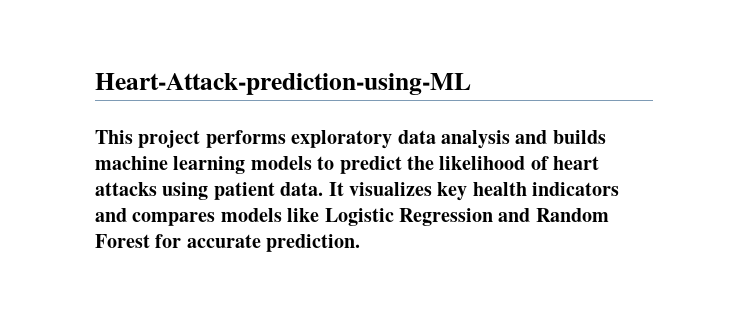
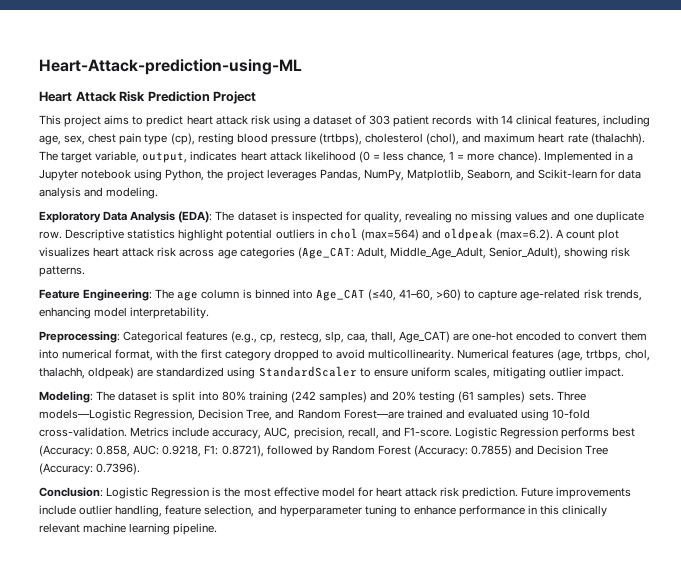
[95,130,606,149] [95,156,600,174] [95,182,620,201] [95,208,609,226] [95,234,361,252] This project performs exploratory data analysis and builds machine learning models to predict the likelihood of heart attacks using patient data. It visualizes key health indicators and compares models like Logistic Regression and Random Forest for accurate prediction. -> [39,91,257,104] [39,115,650,127] [39,133,645,145] [39,151,633,163] [39,169,642,181] [39,187,159,199] [39,211,644,223] [39,228,620,241] [39,247,631,259] [39,266,85,277] [39,289,642,301] [39,307,210,319] [39,331,647,343] [39,349,650,361] [39,366,625,379] [39,391,586,403] [39,409,591,421] [39,427,636,439] [39,445,609,457] [39,463,141,475] [39,487,632,499] [39,505,608,517] [39,523,218,535] Heart Attack Risk Prediction Project // This project aims to predict heart attack risk using a dataset of 303 patient records with 14 clinical features, including age, sex, chest pain type (cp), resting blood pressure (trtbps), cholesterol (chol), and maximum heart rate (thalachh). The target variable, output, indicates heart attack likelihood (0 = less chance, 1 = more chance). Implemented in a Jupyter notebook using Python, the project leverages Pandas, NumPy, Matplotlib, Seaborn, and Scikit-learn for data analysis and modeling. // Exploratory Data Analysis (EDA): The dataset is inspected for quality, revealing no missing values and one duplicate row. Descriptive statistics highlight potential outliers in chol (max=564) and oldpeak (max=6.2). A count plot visualizes heart attack risk across age categories (Age_CAT: Adult, Middle_Age_Adult, Senior_Adult), showing risk patterns. // Feature Engineering: The age column is binned into Age_CAT (≤40, 41–60, >60) to capture age-related risk trends, enhancing model interpretability. // Preprocessing: Categorical features (e.g., cp, restecg, slp, caa, thall, Age_CAT) are one-hot encoded to convert them into numerical format, with the first category dropped to avoid multicollinearity. Numerical features (age, trtbps, chol, thalachh, oldpeak) are standardized using StandardScaler to ensure uniform scales, mitigating outlier impact. // Modeling: The dataset is split into 80% training (242 samples) and 20% testing (61 samples) sets. Three models—Logistic Regression, Decision Tree, and Random Forest—are trained and evaluated using 10-fold cross-validation. Metrics include accuracy, AUC, precision, recall, and F1-score. Logistic Regression performs best (Accuracy: 0.858, AUC: 0.9218, F1: 0.8721), followed by Random Forest (Accuracy: 0.7855) and Decision Tree (Accuracy: 0.7396). // Conclusion: Logistic Regression is the most effective model for heart attack risk prediction. Future improvements include outlier handling, feature selection, and hyperparameter tuning to enhance performance in this clinically relevant machine learning pipeline.

